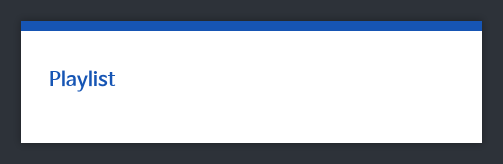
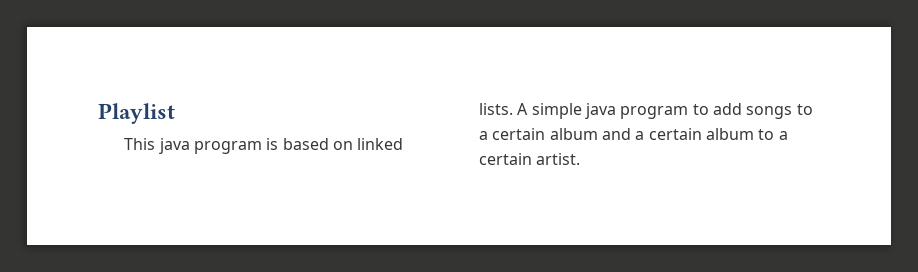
(116, 81) none -> [124,138,404,154] [479,103,813,119] [479,128,788,140] [479,153,581,165] // This java program is based on linked lists. A simple java program to add songs to a certain album and a certain album to a certain artist.

